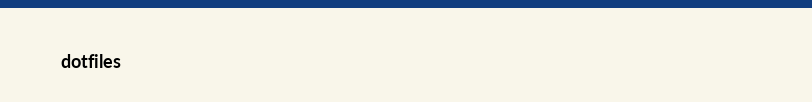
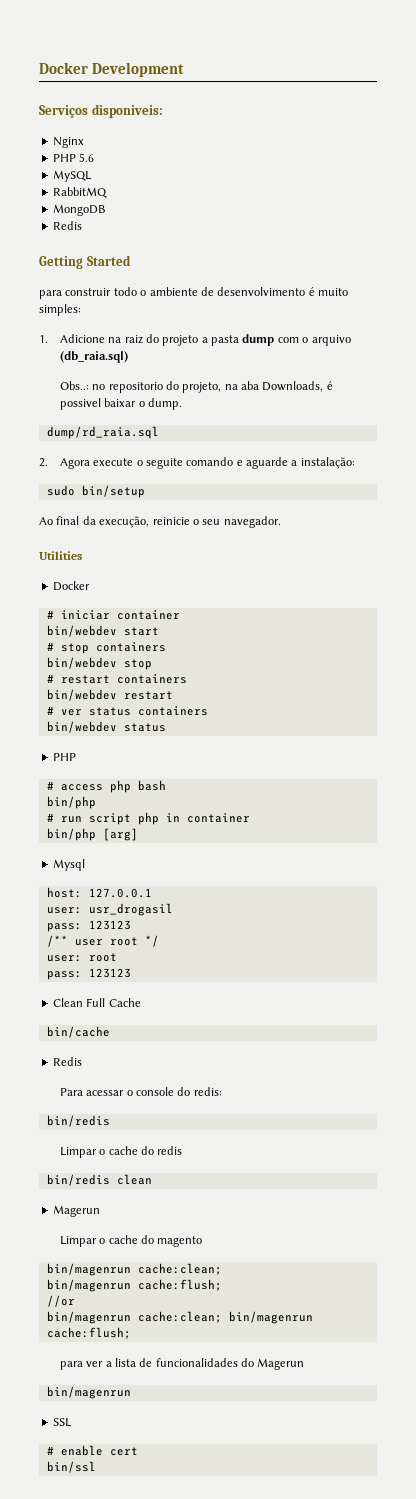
[61,54,121,68] dotfiles -> [39,62,185,77] [39,104,163,118] [52,137,84,148] [52,153,95,162] [52,170,92,182] [52,187,108,198] [52,204,106,216] [52,221,82,230] [39,255,131,269] [39,287,348,299] [39,304,81,316] [39,334,351,346] [59,351,128,363] [59,381,333,393] [59,398,182,410] [46,426,159,439] [39,457,355,469] [46,485,145,498] [39,516,281,528] [39,551,82,560] [52,581,90,591] [46,610,180,620] [46,625,159,637] [46,642,166,654] [46,657,152,670] [46,674,187,684] [46,689,173,701] [46,706,208,716] [46,721,166,733] [52,753,76,761] [46,780,166,793] [46,796,96,809] [46,812,250,825] [46,828,138,841] [52,859,85,871] [46,887,152,898] [46,903,173,916] [46,920,131,932] [46,935,159,947] [46,953,117,962] [46,968,131,980] [52,998,141,1007] [46,1026,110,1038] [52,1057,82,1066] [59,1087,222,1096] [46,1115,110,1127] [59,1146,183,1158] [46,1174,152,1186] [52,1205,100,1217] [59,1235,203,1247] [46,1263,222,1276] [46,1279,222,1292] [46,1295,75,1307] [46,1311,313,1324] [46,1327,131,1339] [59,1358,305,1370] [46,1386,131,1399] [52,1418,72,1427] [46,1445,138,1456] [46,1461,96,1473] Docker Development // Serviços disponiveis: // Nginx // PHP 5.6 // MySQL // RabbitMQ // MongoDB // Redis // Getting Started // para construir todo o ambiente de desenvolvimento é muito simples: // 1. Adicione na raiz do projeto a pasta dump com o arquivo (db_raia.sql) // Obs..: no repositorio do projeto, na aba Downloads, é possivel baixar o dump. // dump/rd_raia.sql // 2. Agora execute o seguite comando e aguarde a instalação: // sudo bin/setup // Ao final da execução, reinicie o seu navegador. // Utilities // Docker // # iniciar container // bin/webdev start // # stop containers // bin/webdev stop // # restart containers // bin/webdev restart // # ver status containers // bin/webdev status // PHP // # access php bash // bin/php // # run script php in container // bin/php [arg] // Mysql // host: 127.0.0.1 // user: usr_drogasil // pass: 123123 // /** user root */ // user: root // pass: 123123 // Clean Full Cache // bin/cache // Redis // Para acessar o console do redis: // bin/redis // Limpar o cache do redis // bin/redis clean // Magerun // Limpar o cache do magento // bin/magenrun cache:clean; // bin/magenrun cache:flush; // //or // bin/magenrun cache:clean; bin/magenrun cache:flush; // para ver a lista de funcionalidades do Magerun // bin/magenrun // SSL // # enable cert // bin/ssl

